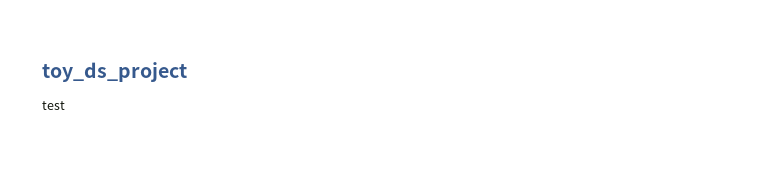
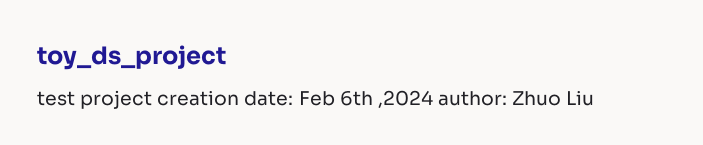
(65, 105) none -> [80,90,595,109] project creation date: Feb 6th ,2024 author: Zhuo Liu

